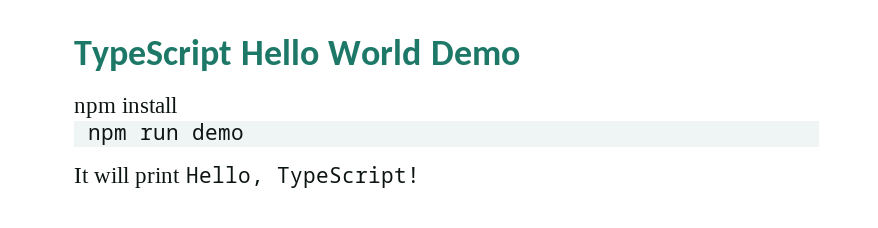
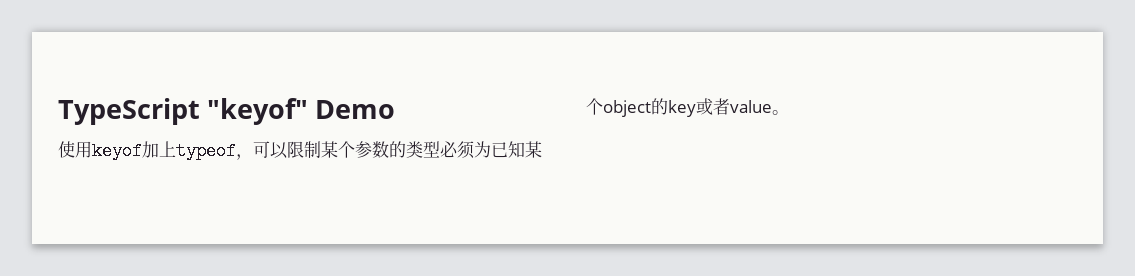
[240,39,422,65] Hello World -> [207,98,309,125] "keyof"
[74,97,178,118] [87,123,244,145] [74,166,420,188] npm install // npm run demo // It will print Hello, TypeScript! -> [58,141,542,160] [586,98,789,117] 使用keyof加上typeof，可以限制某个参数的类型必须为已知某个object的key或者value。

